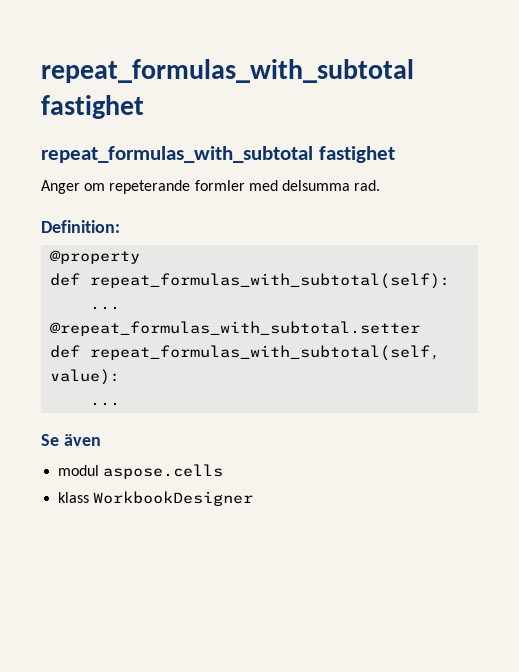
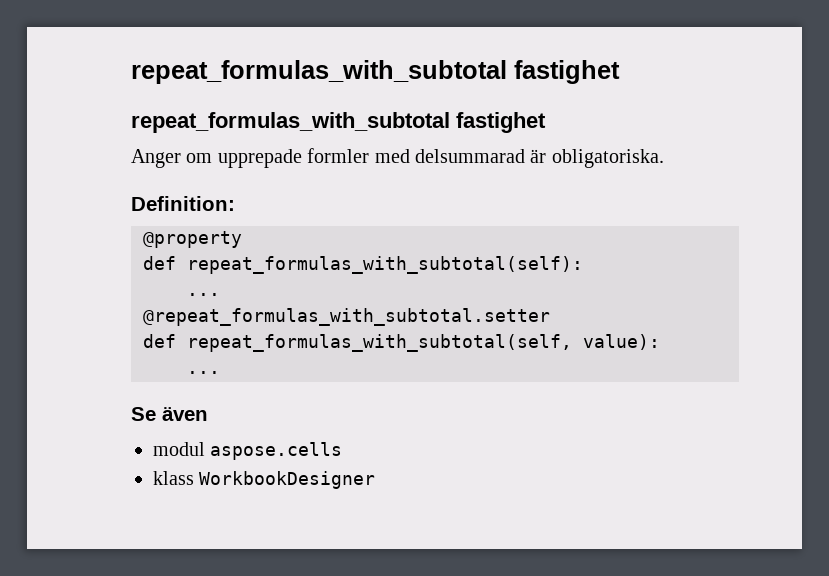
[109,180,191,194] repeterande -> [217,149,302,168] upprepade
[281,180,381,191] delsumma rad. -> [415,149,664,168] delsummarad är obligatoriska.

